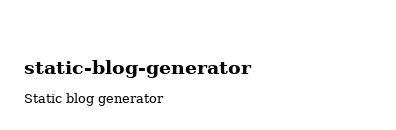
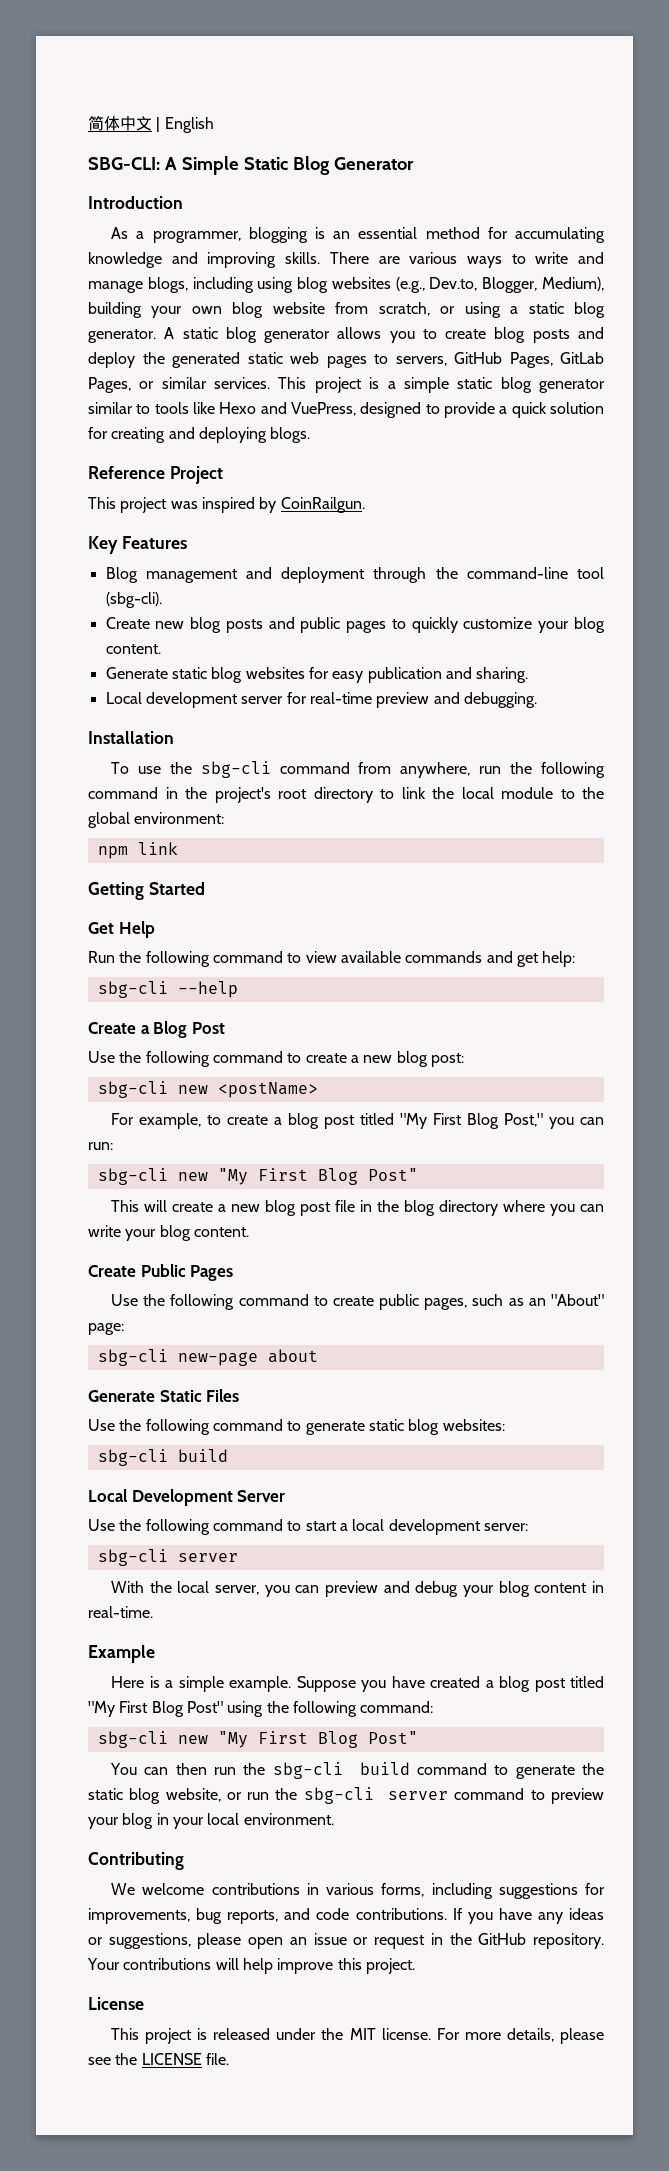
[24,60,252,78] [24,93,164,106] static-blog-generator // Static blog generator -> [88,115,214,133] [88,156,414,175] [88,196,183,209] [111,227,605,243] [88,252,604,268] [88,277,604,293] [88,302,605,318] [88,327,604,343] [88,352,604,368] [88,377,606,393] [88,402,604,418] [88,427,311,443] [88,466,223,484] [88,497,365,513] [88,536,187,554] [105,567,604,583] [105,592,162,608] [105,617,605,633] [105,644,161,654] [105,667,529,683] [105,692,537,708] [88,731,174,744] [111,761,605,778] [88,787,604,803] [88,812,225,828] [97,842,178,859] [88,882,205,900] [88,921,155,938] [88,951,576,967] [97,981,238,998] [88,1021,225,1038] [88,1051,464,1067] [97,1081,318,1098] [111,1113,604,1129] [88,1142,113,1150] [97,1168,418,1185] [111,1200,604,1216] [88,1225,249,1241] [88,1264,234,1281] [111,1294,605,1310] [88,1323,124,1335] [97,1349,318,1366] [88,1389,240,1402] [88,1419,505,1435] [97,1449,228,1466] [88,1489,286,1506] [88,1519,528,1535] [97,1549,238,1566] [111,1581,604,1597] [88,1606,153,1618] [88,1645,155,1663] [111,1676,604,1692] [88,1701,434,1717] [97,1731,418,1748] [110,1762,604,1779] [88,1787,604,1804] [88,1813,334,1829] [88,1852,184,1870] [111,1883,606,1899] [88,1908,605,1924] [88,1933,605,1949] [87,1958,415,1974] [88,1997,144,2010] [111,2028,604,2044] [88,2053,229,2065] 简体中文 | English // SBG-CLI: A Simple Static Blog Generator // Introduction // As a programmer, blogging is an essential method for accumulating knowledge and improving skills. There are various ways to write and manage blogs, including using blog websites (e.g., Dev.to, Blogger, Medium), building your own blog website from scratch, or using a static blog generator. A static blog generator allows you to create blog posts and deploy the generated static web pages to servers, GitHub Pages, GitLab Pages, or similar services. This project is a simple static blog generator similar to tools like Hexo and VuePress, designed to provide a quick solution for creating and deploying blogs. // Reference Project // This project was inspired by CoinRailgun. // Key Features // Blog management and deployment through the command-line tool (sbg-cli). // Create new blog posts and public pages to quickly customize your blog content. // Generate static blog websites for easy publication and sharing. // Local development server for real-time preview and debugging. // Installation // To use the sbg-cli command from anywhere, run the following command in the project's root directory to link the local module to the global environment: // npm link // Getting Started // Get Help // Run the following command to view available commands and get help: // sbg-cli --help // Create a Blog Post // Use the following command to create a new blog post: // sbg-cli new <postName> // For example, to create a blog post titled "My First Blog Post," you can run: // sbg-cli new "My First Blog Post" // This will create a new blog post file in the blog directory where you can write your blog content. // Create Public Pages // Use the following command to create public pages, such as an "About" page: // sbg-cli new-page about // Generate Static Files // Use the following command to generate static blog websites: // sbg-cli build // Local Development Server // Use the following command to start a local development server: // sbg-cli server // With the local server, you can preview and debug your blog content in real-time. // Example // Here is a simple example. Suppose you have created a blog post titled "My First Blog Post" using the following command: // sbg-cli new "My First Blog Post" // You can then run the sbg-cli build command to generate the static blog website, or run the sbg-cli server command to preview your blog in your local environment. // Contributing // We welcome contributions in various forms, including suggestions for improvements, bug reports, and code contributions. If you have any ideas or suggestions, please open an issue or request in the GitHub repository. Your contributions will help improve this project. // License // This project is released under the MIT license. For more details, please see the LICENSE file.

